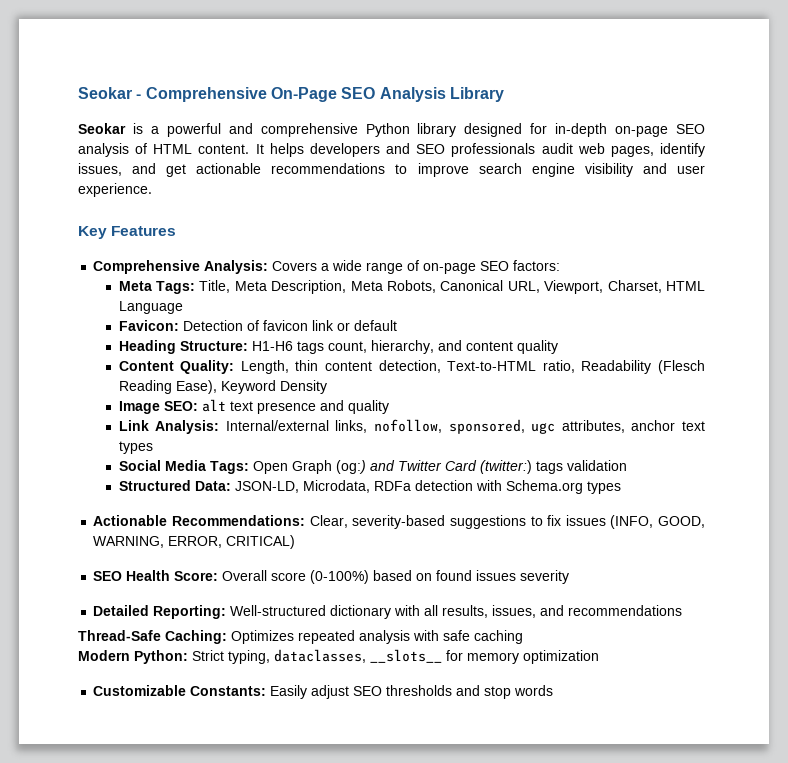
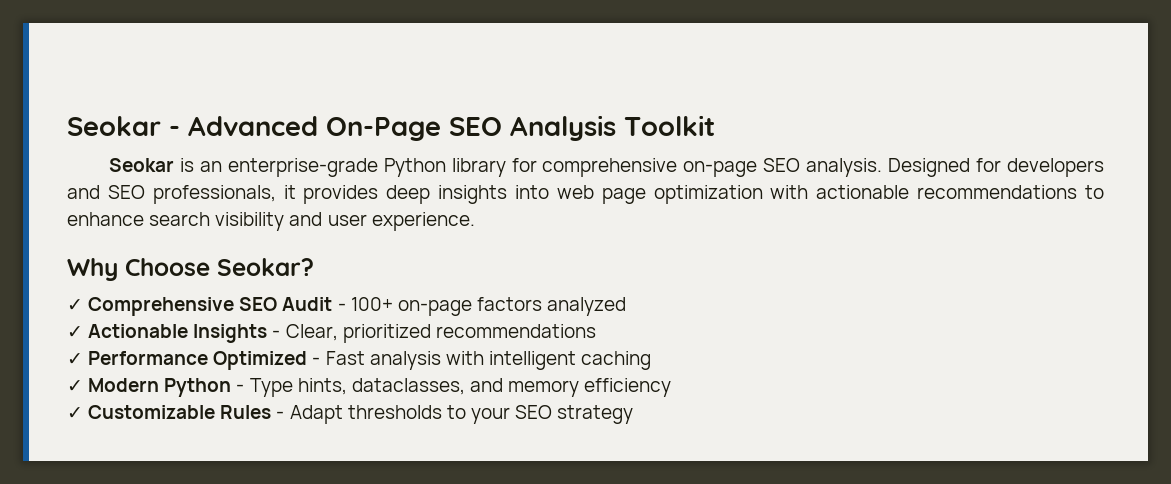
[145,87,267,102] Comprehensive -> [188,116,318,136] Advanced
[449,87,504,102] Library -> [624,115,715,136] Toolkit
[150,123,705,137] [78,143,705,157] [78,163,705,177] [78,183,152,197] [78,226,177,239] [93,260,561,274] [118,280,705,294] [118,301,183,314] [118,320,397,331] [118,340,558,354] [118,360,705,374] [118,380,327,394] [118,399,389,414] [118,419,705,434] [118,441,153,454] [118,460,627,474] [118,480,621,494] [93,515,705,529] [93,535,296,549] [93,570,570,584] [93,605,683,619] [78,630,355,644] a powerful and comprehensive Python library designed for in-depth on-page SEO analysis of HTML content. It helps developers and SEO professionals audit web pages, identify issues, and get actionable recommendations to improve search engine visibility and user experience. // Key Features // Comprehensive Analysis: Covers a wide range of on-page SEO factors: // Meta Tags: Title, Meta Description, Meta Robots, Canonical URL, Viewport, Charset, HTML Language // Favicon: Detection of favicon link or default // Heading Structure: H1-H6 tags count, hierarchy, and content quality // Content Quality: Length, thin content detection, Text-to-HTML ratio, Readability (Flesch Reading Ease), Keyword Density // Image SEO: alt text presence and quality // Link Analysis: Internal/external links, nofollow, sponsored, ugc attributes, anchor text types // Social Media Tags: Open Graph (og:) and Twitter Card (twitter:) tags validation // Structured Data: JSON-LD, Microdata, RDFa detection with Schema.org types // Actionable Recommendations: Clear, severity-based suggestions to fix issues (INFO, GOOD, WARNING, ERROR, CRITICAL) // SEO Health Score: Overall score (0-100%) based on found issues severity // Detailed Reporting: Well-structured dictionary with all results, issues, and recommendations // Thread-Safe Caching: Optimizes repeated -> [199,158,1105,177] [67,185,1105,204] [67,212,475,231] [67,258,314,281] [67,297,627,316] [67,324,596,343] [67,351,365,370] an enterprise-grade Python library for comprehensive on-page SEO analysis. Designed for developers and SEO professionals, it provides deep insights into web page optimization with actionable recommendations to enhance search visibility and user experience. // Why Choose Seokar? // ✓ Comprehensive SEO Audit - 100+ on-page factors analyzed // ✓ Actionable Insights - Clear, prioritized recommendations // ✓ Performance Optimized - Fast
[443,630,470,641] safe -> [488,351,576,370] intelligent
[78,649,599,664] [93,685,554,699] Modern Python: Strict typing, dataclasses, __slots__ for memory optimization // Customizable Constants: Easily adjust SEO thresholds and stop words -> [67,378,672,397] [67,405,634,424] ✓ Modern Python - Type hints, dataclasses, and memory efficiency // ✓ Customizable Rules - Adapt thresholds to your SEO strategy

